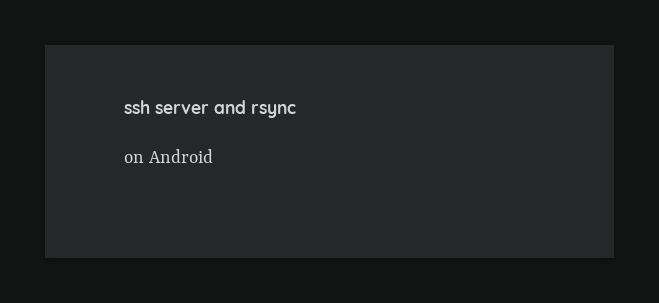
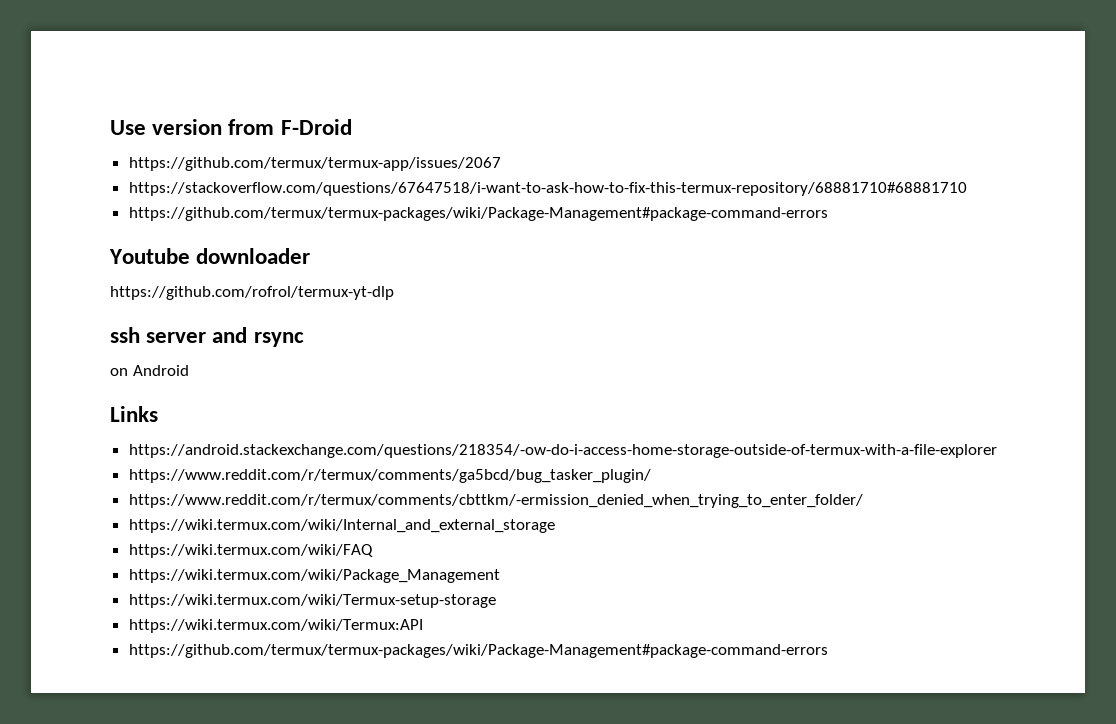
(124, 107) none -> [110,119,352,135] [128,157,501,171] [128,182,967,196] [128,207,828,221] [109,248,311,264] [110,286,394,300] Use version from F-Droid // https://github.com/termux/termux-app/issues/2067 // https://stackoverflow.com/questions/67647518/i-want-to-ask-how-to-fix-this-termux-repository/68881710#68881710 // https://github.com/termux/termux-packages/wiki/Package-Management#package-command-errors // Youtube downloader // https://github.com/rofrol/termux-yt-dlp //
(214, 156) none -> [110,406,158,422] [128,444,997,458] [128,469,651,483] [128,494,863,508] [128,519,555,533] [128,544,373,558] [128,569,500,583] [128,594,496,608] [128,619,423,633] [128,644,828,658] // Links // https://android.stackexchange.com/questions/218354/-ow-do-i-access-home-storage-outside-of-termux-with-a-file-explorer // https://www.reddit.com/r/termux/comments/ga5bcd/bug_tasker_plugin/ // https://www.reddit.com/r/termux/comments/cbttkm/-ermission_denied_when_trying_to_enter_folder/ // https://wiki.termux.com/wiki/Internal_and_external_storage // https://wiki.termux.com/wiki/FAQ // https://wiki.termux.com/wiki/Package_Management // https://wiki.termux.com/wiki/Termux-setup-storage // https://wiki.termux.com/wiki/Termux:API // https://github.com/termux/termux-packages/wiki/Package-Management#package-command-errors

